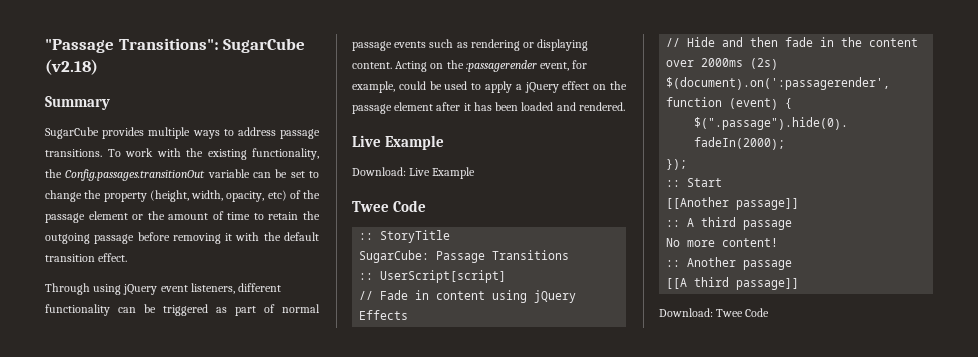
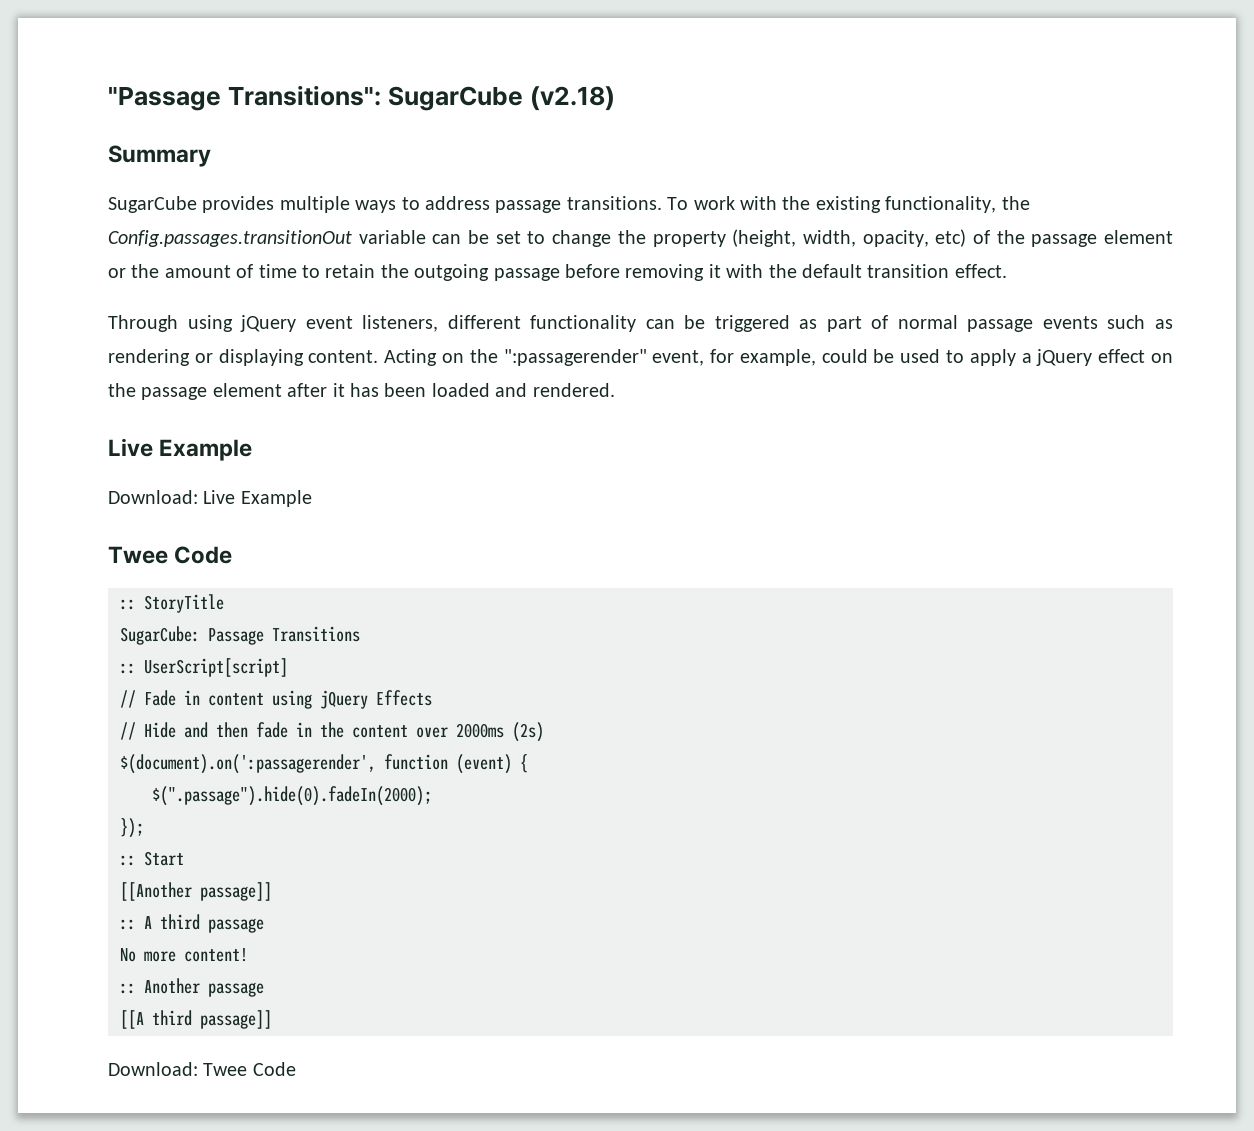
[465,60,537,72] :passagerender -> [503,349,647,366] ":passagerender"

